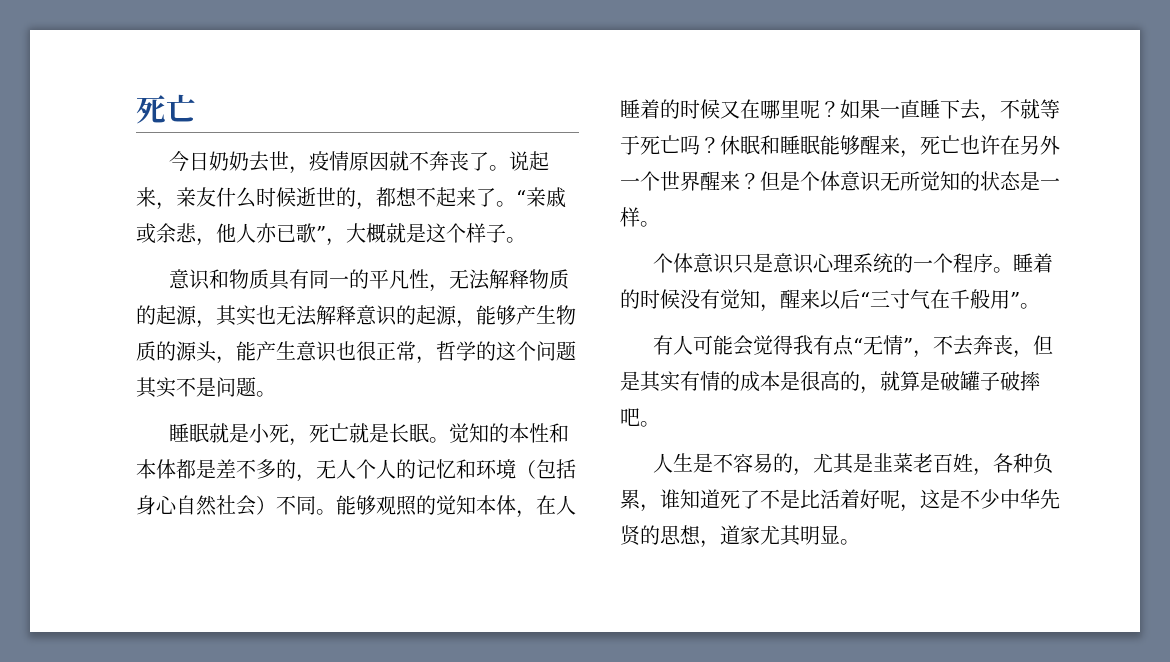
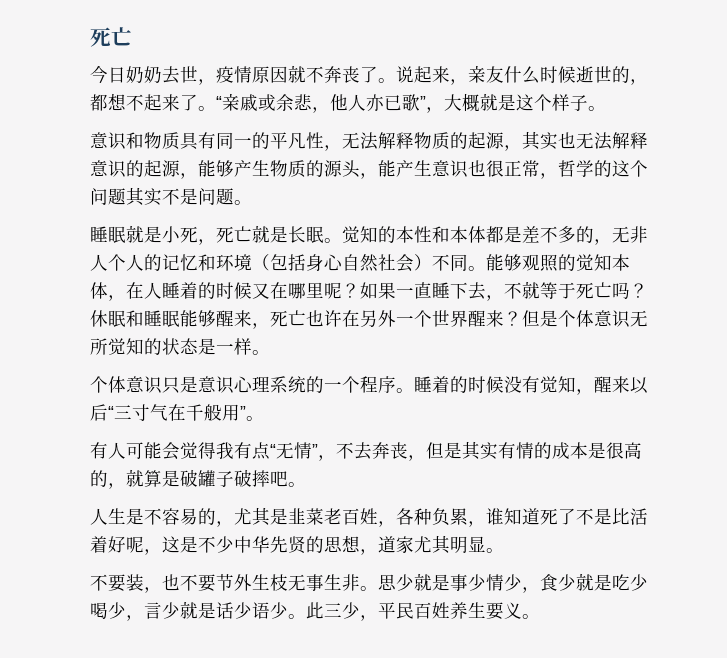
(336, 469) none -> [630,226,648,243] 非
(860, 542) none -> [90,573,648,593] [90,601,540,621] // 不要装，也不要节外生枝无事生非。思少就是事少情少，食少就是吃少喝少，言少就是话少语少。此三少，平民百姓养生要义。

